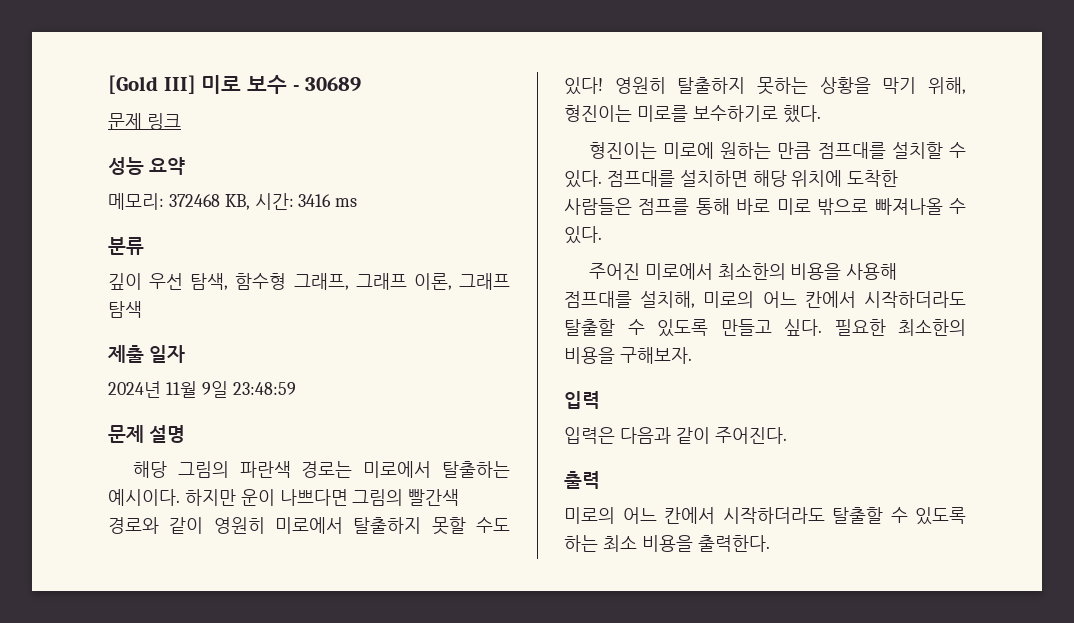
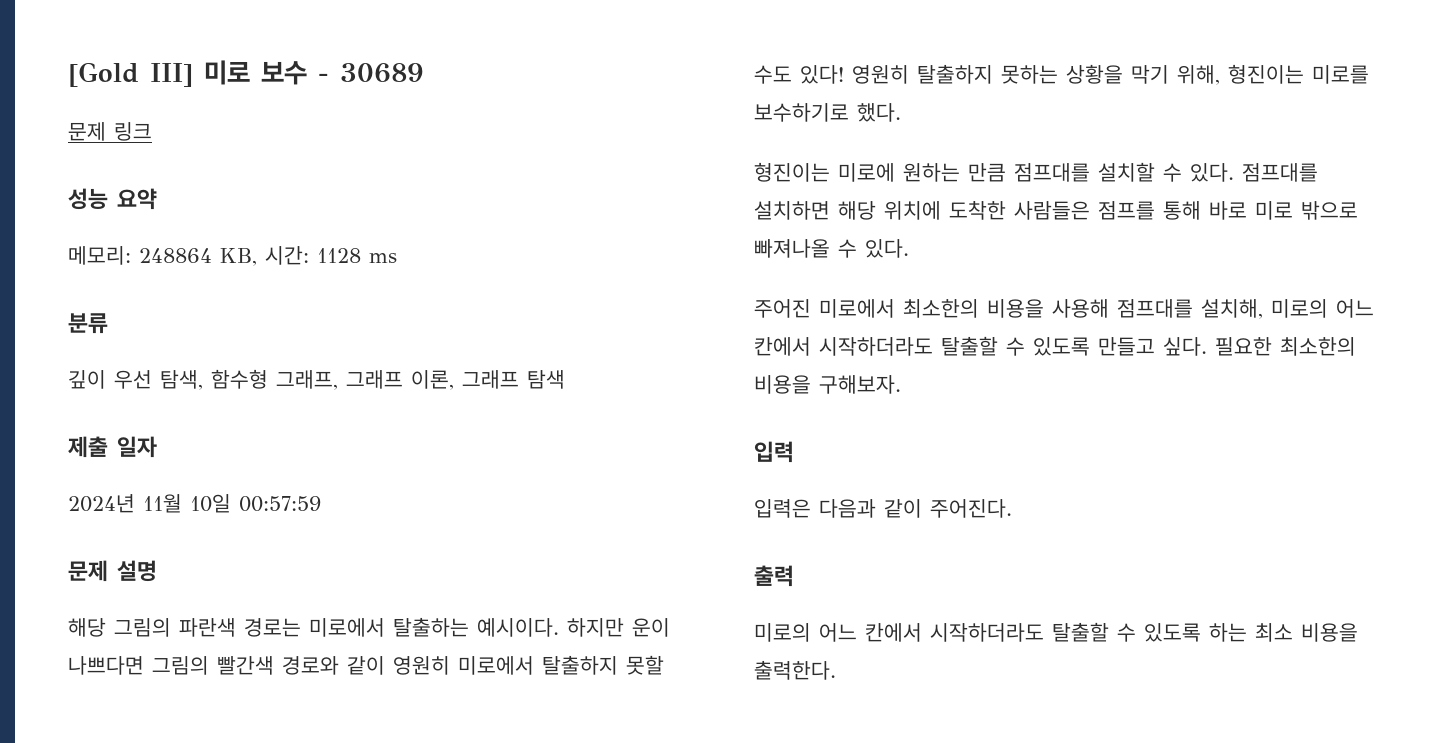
[168,194,220,207] 372468 -> [139,248,212,263] 248864
[298,194,332,207] 3416 -> [317,248,361,263] 1128
[201,381,296,398] 9일 23:48:59 -> [190,494,321,513] 10일 00:57:59

